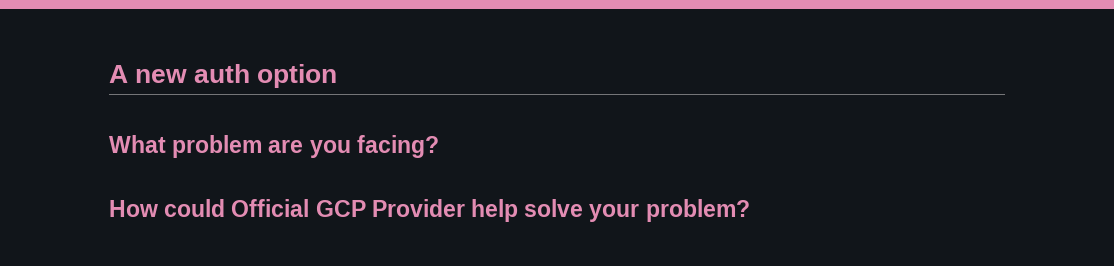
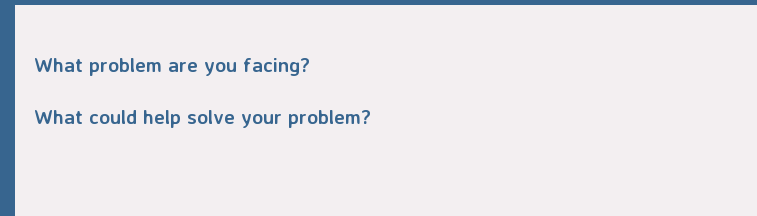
[109,64,338,88] A new auth option // -> (34, 65) none
[109,199,465,217] How could Official GCP Provider -> [34,110,137,124] What could

